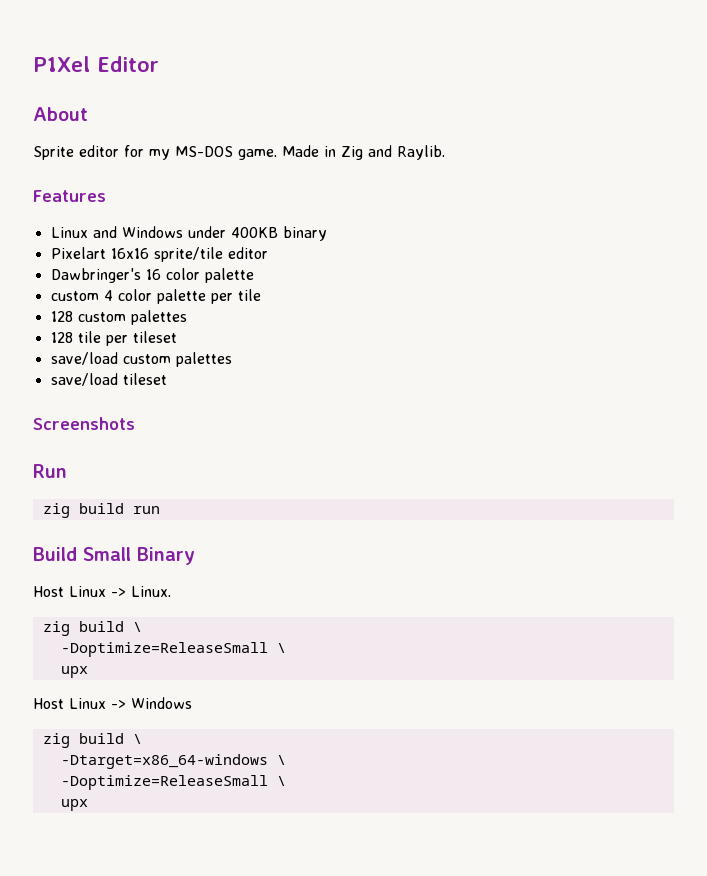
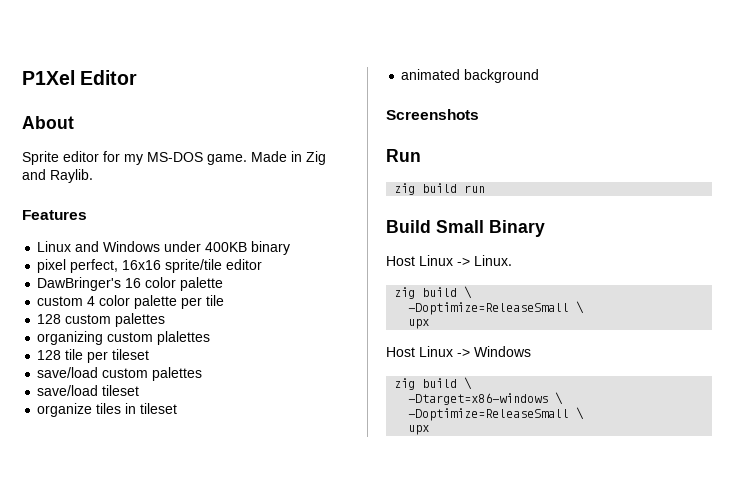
[50,247,106,259] Pixelart -> [37,259,119,273] pixel perfect,
[50,268,141,283] Dawbringer's -> [37,277,122,291] DawBringer's
(187, 317) none -> [37,331,211,345] // organizing custom plalettes
(167, 379) none -> [37,403,178,417] [401,69,540,83] // organize tiles in tileset // animated background
[60,754,268,769] -Dtarget=x86_64-windows -> [408,393,549,405] -Dtarget=x86-windows

